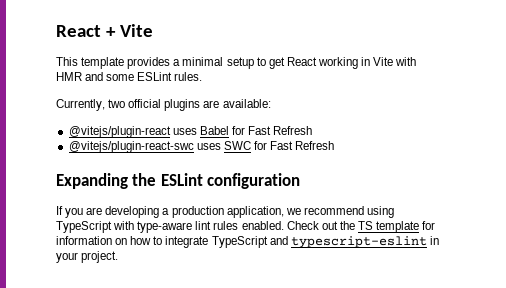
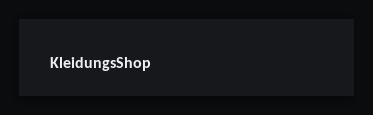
[56,24,154,37] [56,57,417,69] [56,72,203,81] [56,99,271,111] [68,126,313,138] [68,141,335,153] [56,173,301,189] [56,206,394,218] [56,221,436,233] [56,236,439,248] [56,251,119,263] React + Vite // This template provides a minimal setup to get React working in Vite with HMR and some ESLint rules. // Currently, two official plugins are available: // @vitejs/plugin-react uses Babel for Fast Refresh // @vitejs/plugin-react-swc uses SWC for Fast Refresh // Expanding the ESLint configuration // If you are developing a production application, we recommend using TypeScript with type-aware lint rules enabled. Check out the TS template for information on how to integrate TypeScript and typescript-eslint in your project. -> [50,57,151,71] KleidungsShop

